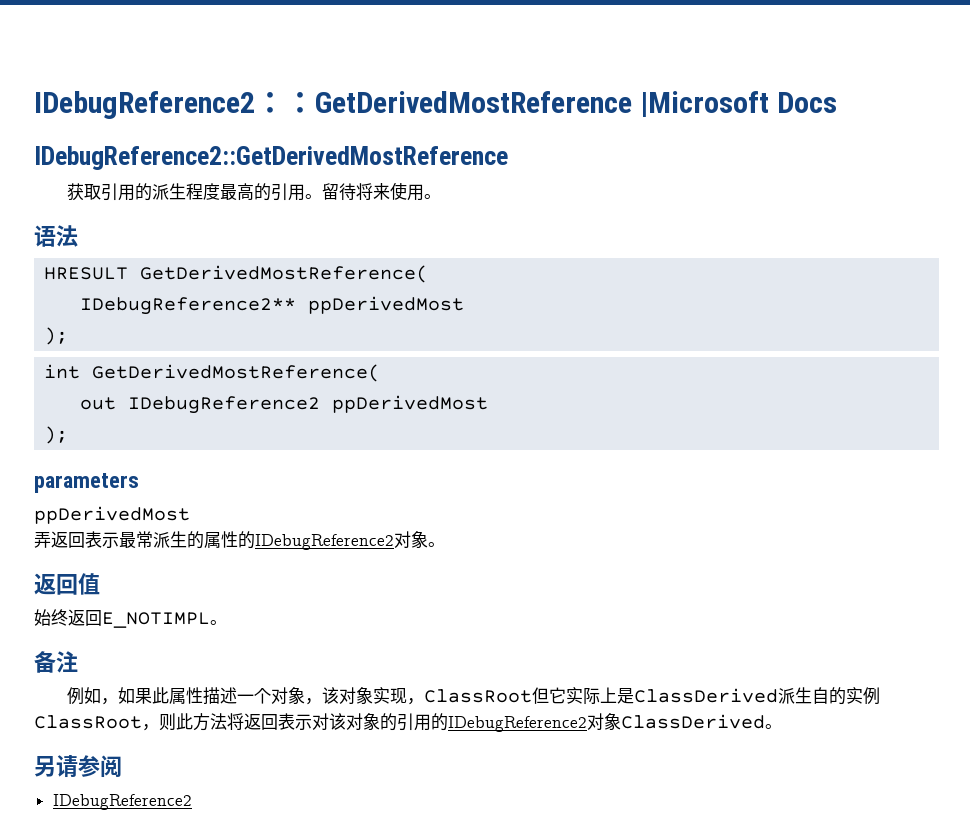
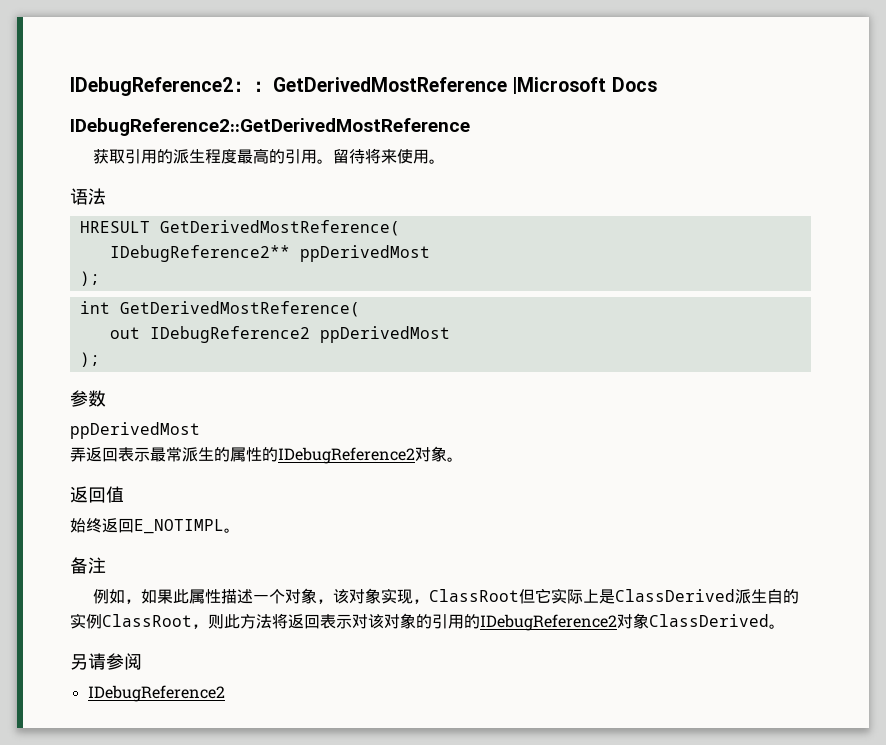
[34,473,139,493] parameters -> [70,390,106,407] 参数

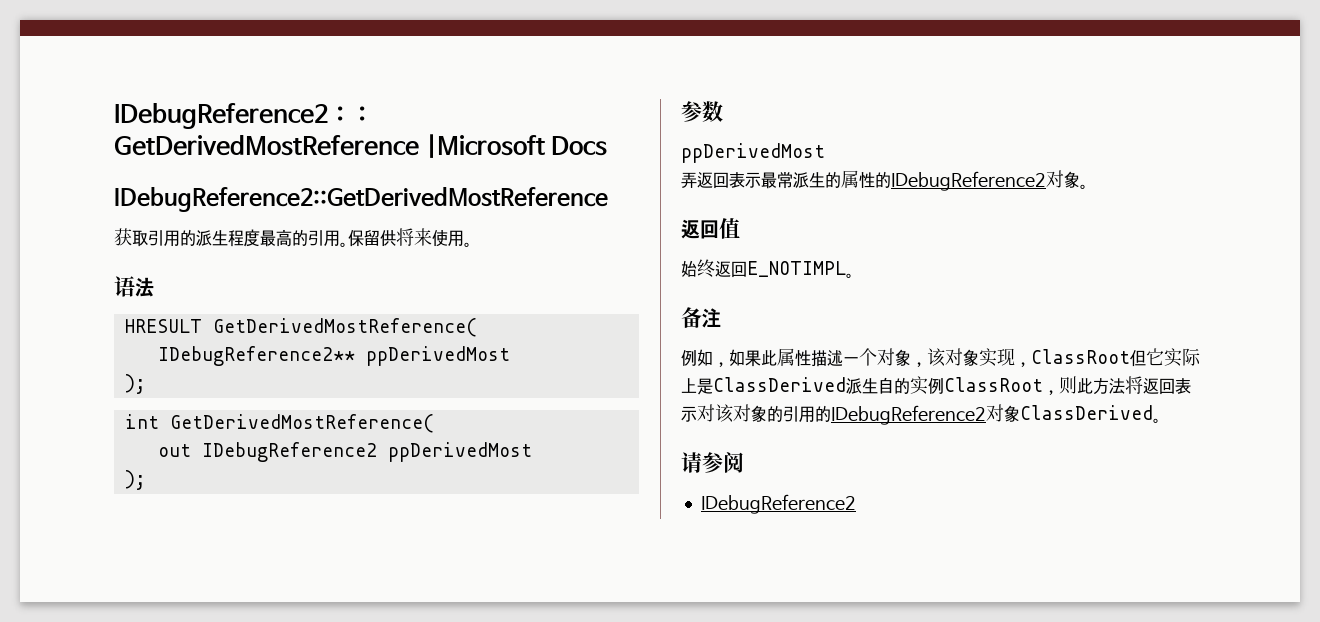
[333,149,366,164] 留待 -> [348,229,396,247] 保留供
[70,654,88,670] 另 -> (1161, 420) none

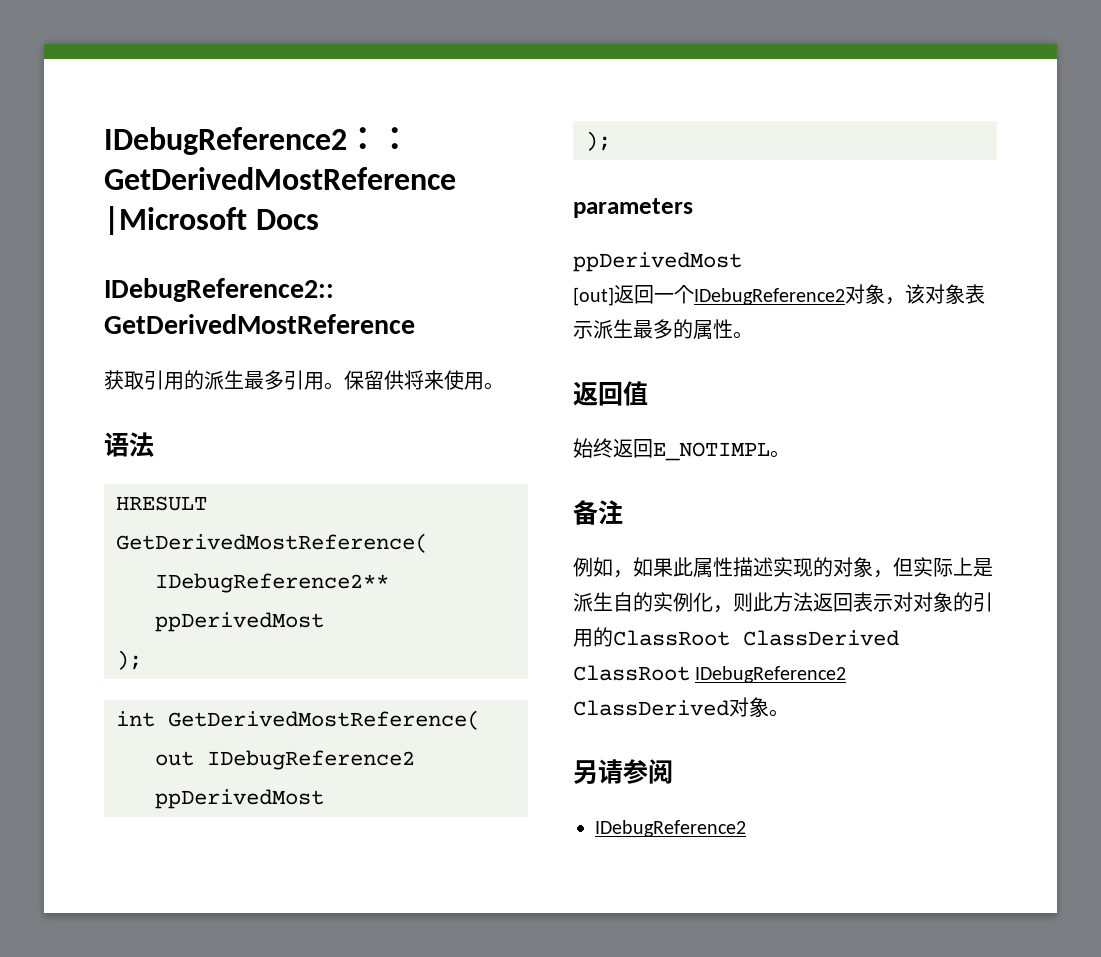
[228,229,308,247] 程度最高的 -> [244,370,284,390] 最多
[681,101,723,122] [681,143,825,163] [681,170,1080,191] 参数 // ppDerivedMost // 弄返回表示最常派生的属性的IDebugReference2对象 -> [573,198,693,218] [573,252,742,272] [573,284,985,306] [573,319,733,340] parameters // ppDerivedMost // [out]返回一个IDebugReference2对象，该对象表示派生最多的属性
[843,348,1164,367] 一个对象，该对象实现，ClassRoot但它 -> [773,557,913,578] 实现的对象，但
[713,377,846,392] ClassDerived -> (993, 567) none
[944,377,1043,392] ClassRoot -> [693,592,713,612] 化
[1125,376,1143,394] 将 -> (813, 602) none
[715,404,734,423] 该 -> (913, 602) none
[831,404,1161,425] IDebugReference2对象ClassDerived。 // -> [613,630,899,646] [573,665,847,683] [573,697,789,717] [573,760,598,784] ClassRoot ClassDerived ClassRoot IDebugReference2 ClassDerived对象。 // 另

